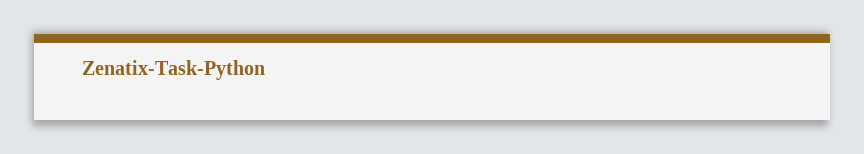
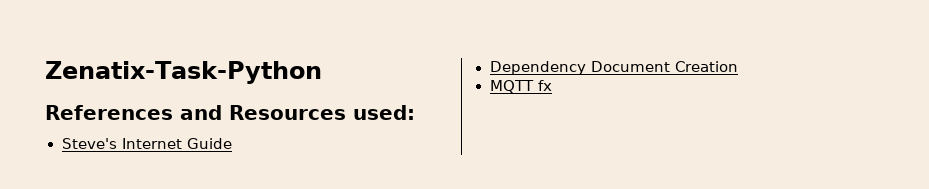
(265, 70) none -> [45,105,415,120] [61,138,232,149] [489,61,738,75] [489,80,552,93] // References and Resources used: // Steve's Internet Guide // Dependency Document Creation // MQTT fx

